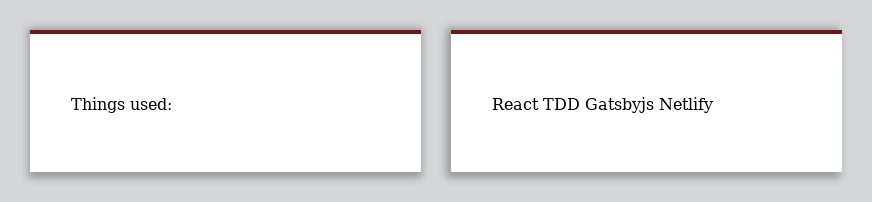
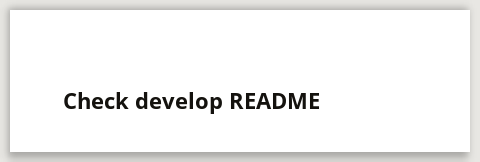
[71,97,172,113] [492,97,713,113] Things used: // React TDD Gatsbyjs Netlify -> [63,92,320,114] Check develop README

